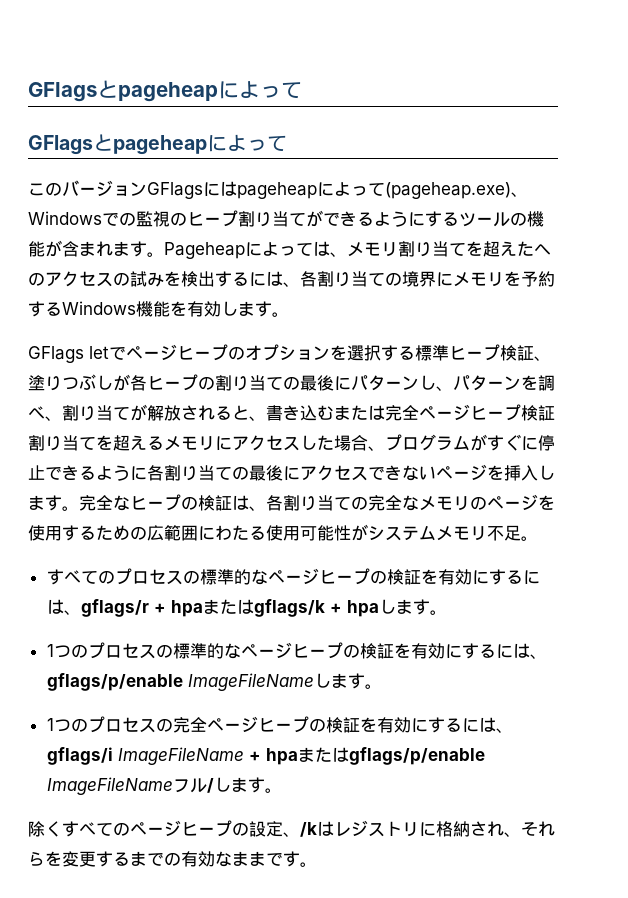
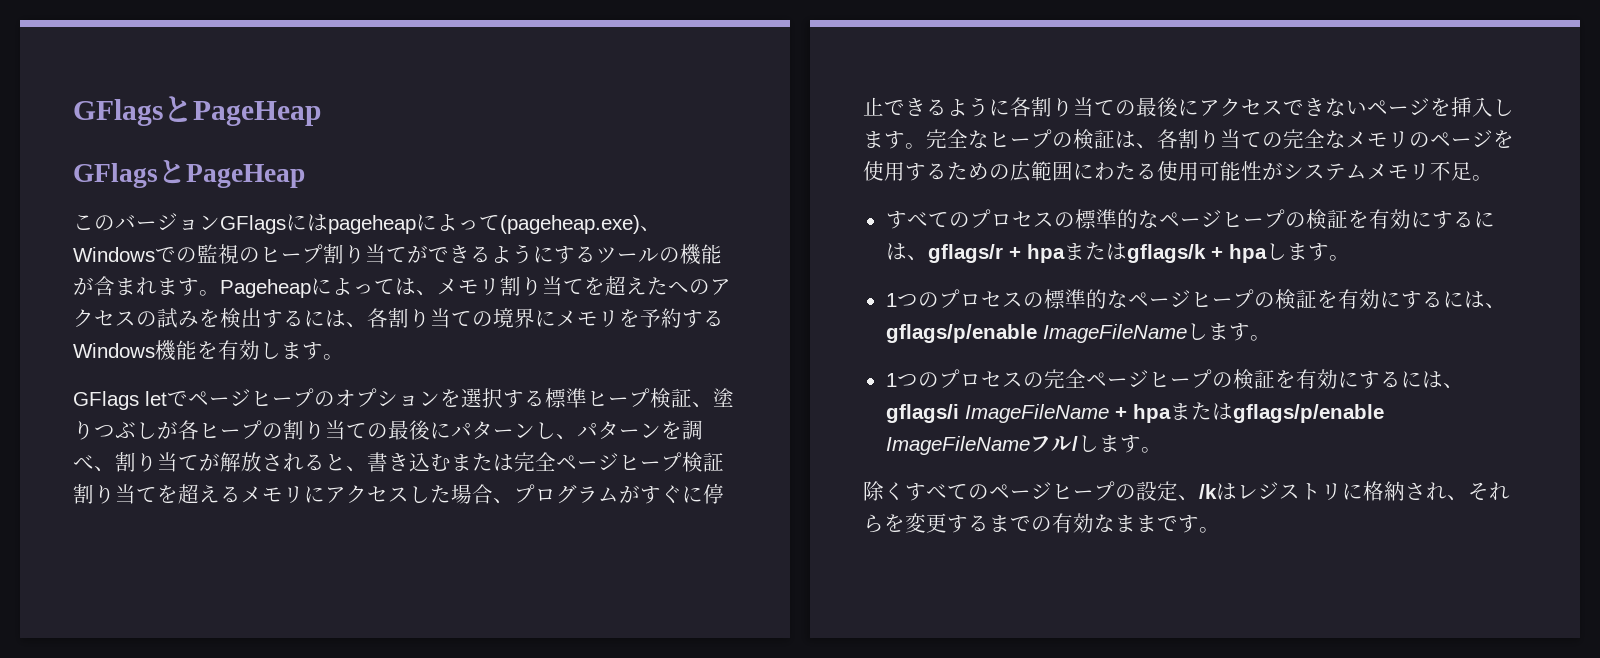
[28,80,302,102] [28,134,287,155] GFlagsとpageheapによって // GFlagsとpageheapによって -> [73,96,321,126] [73,160,305,188] GFlagsとPageHeap // GFlagsとPageHeap

